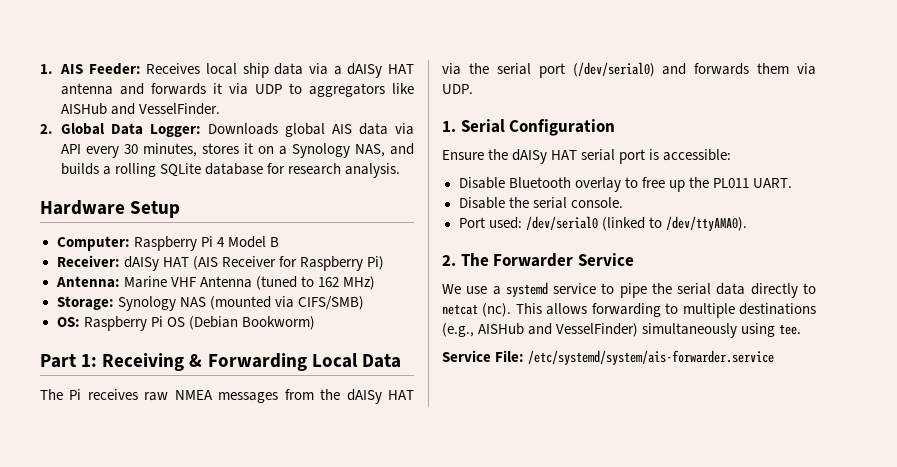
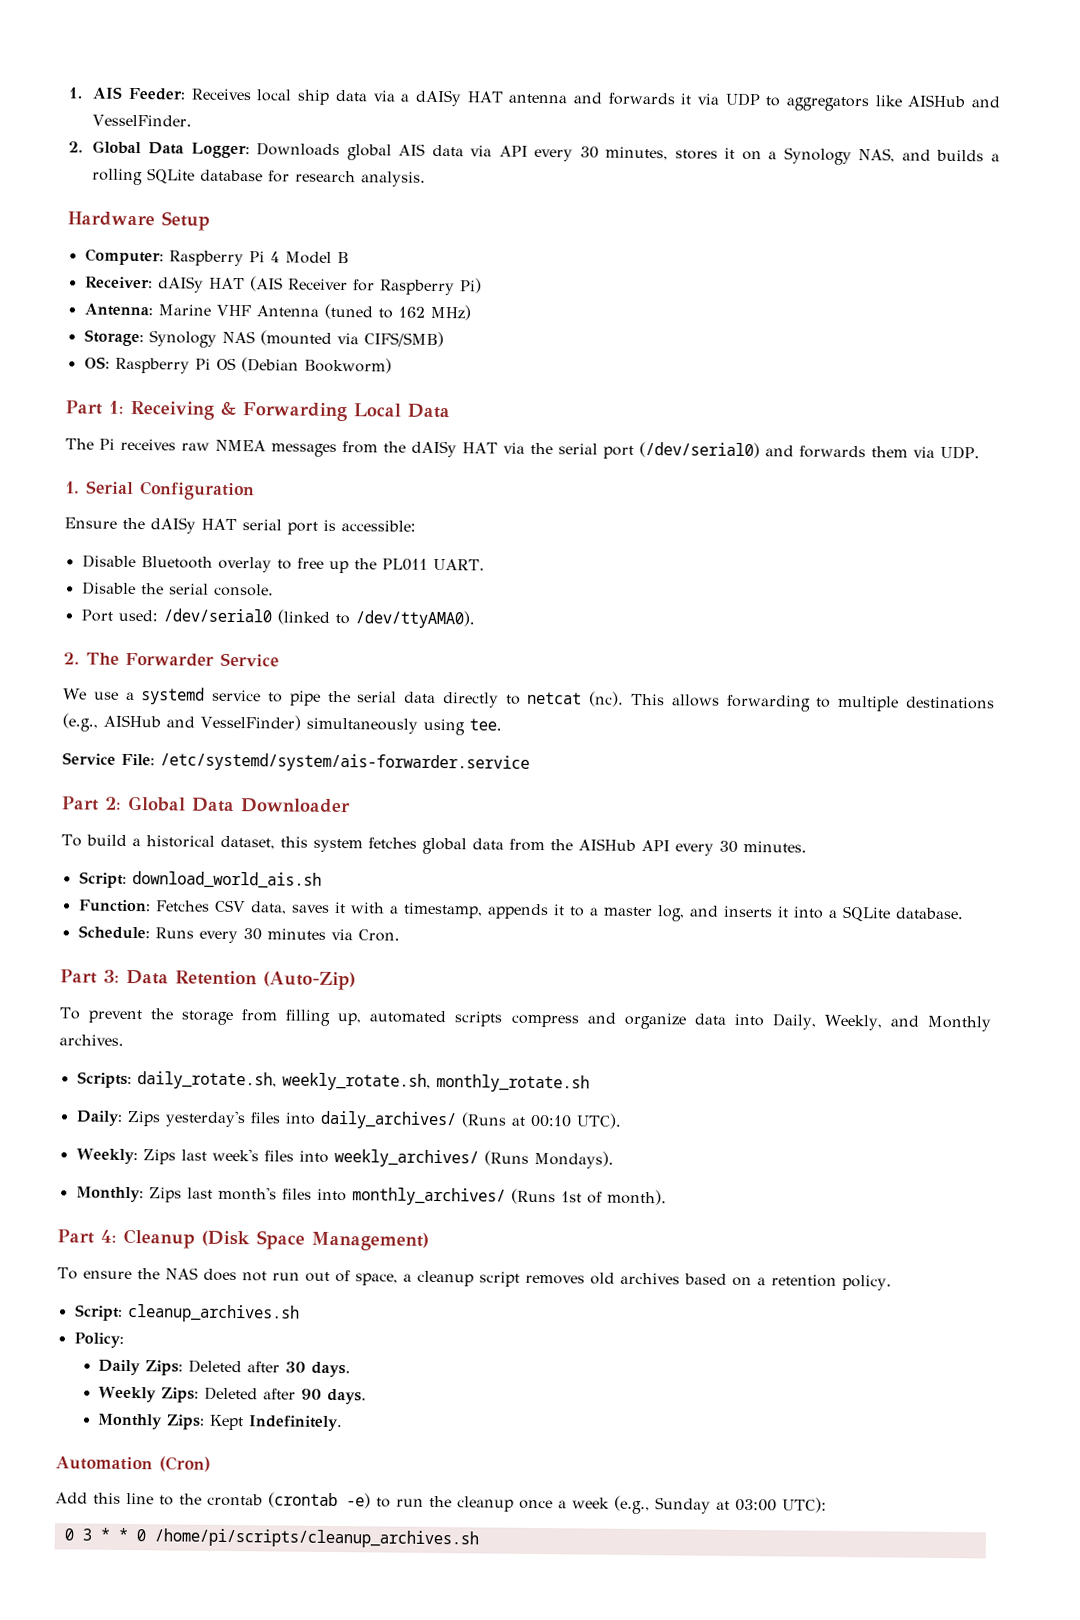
(775, 357) none -> [61,795,351,814] [61,834,807,856] [78,871,322,889] [77,899,964,922] [77,925,400,944] [60,969,356,991] [59,1007,992,1032] [59,1034,124,1046] [76,1071,590,1093] [75,1110,622,1130] [75,1148,614,1169] [75,1186,667,1206] [57,1228,429,1251] [57,1267,892,1291] [73,1303,300,1323] [73,1332,124,1348] [98,1359,352,1378] [98,1386,368,1405] [97,1413,344,1432] [55,1456,211,1472] [55,1492,827,1515] [63,1527,479,1549] // Part 2: Global Data Downloader // To build a historical dataset, this system fetches global data from the AISHub API every 30 minutes. // Script: download_world_ais.sh // Function: Fetches CSV data, saves it with a timestamp, appends it to a master log, and inserts it into a SQLite database. // Schedule: Runs every 30 minutes via Cron. // Part 3: Data Retention (Auto-Zip) // To prevent the storage from filling up, automated scripts compress and organize data into Daily, Weekly, and Monthly archives. // Scripts: daily_rotate.sh, weekly_rotate.sh, monthly_rotate.sh // Daily: Zips yesterday's files into daily_archives/ (Runs at 00:10 UTC). // Weekly: Zips last week's files into weekly_archives/ (Runs Mondays). // Monthly: Zips last month's files into monthly_archives/ (Runs 1st of month). // Part 4: Cleanup (Disk Space Management) // To ensure the NAS does not run out of space, a cleanup script removes old archives based on a retention policy. // Script: cleanup_archives.sh // Policy: // Daily Zips: Deleted after 30 days. // Weekly Zips: Deleted after 90 days. // Monthly Zips: Kept Indefinitely. // Automation (Cron) // Add this line to the crontab (crontab -e) to run the cleanup once a week (e.g., Sunday at 03:00 UTC): // 0 3 * * 0 /home/pi/scripts/cleanup_archives.sh

